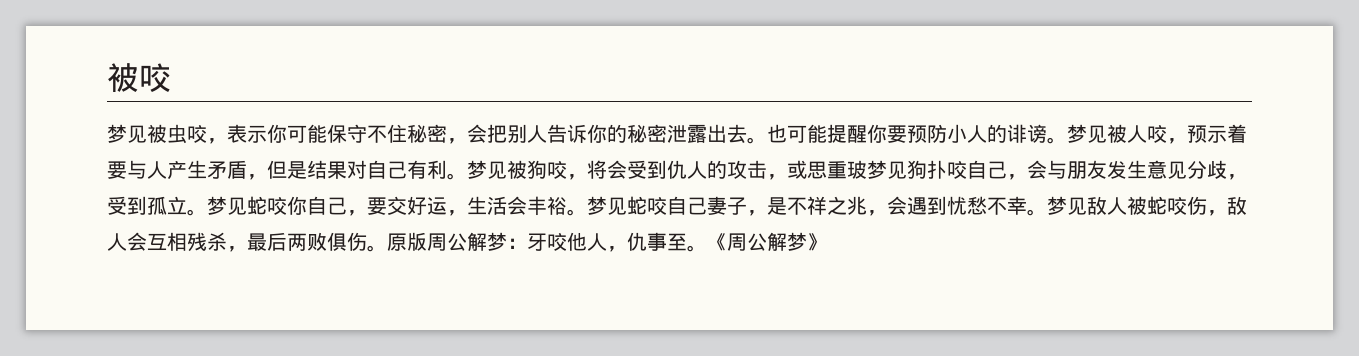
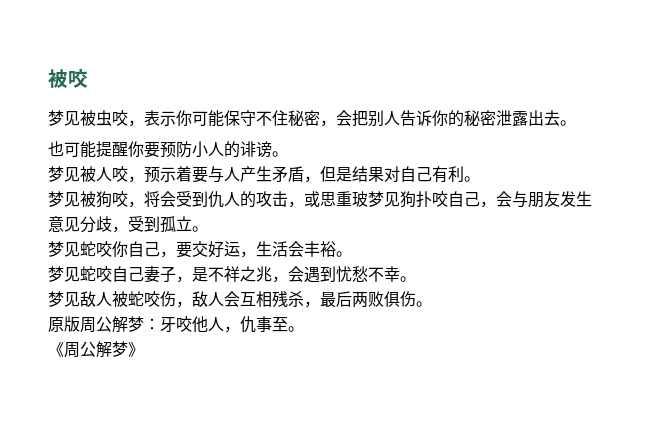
(767, 140) none -> (576, 123) //
(1067, 140) none -> (288, 154) //
(467, 176) none -> (480, 179) //
(207, 212) none -> (208, 229) //
(587, 212) none -> (352, 254) //
(1047, 212) none -> (416, 279) //
(387, 248) none -> (432, 304) //
(707, 248) none -> (304, 329) //

